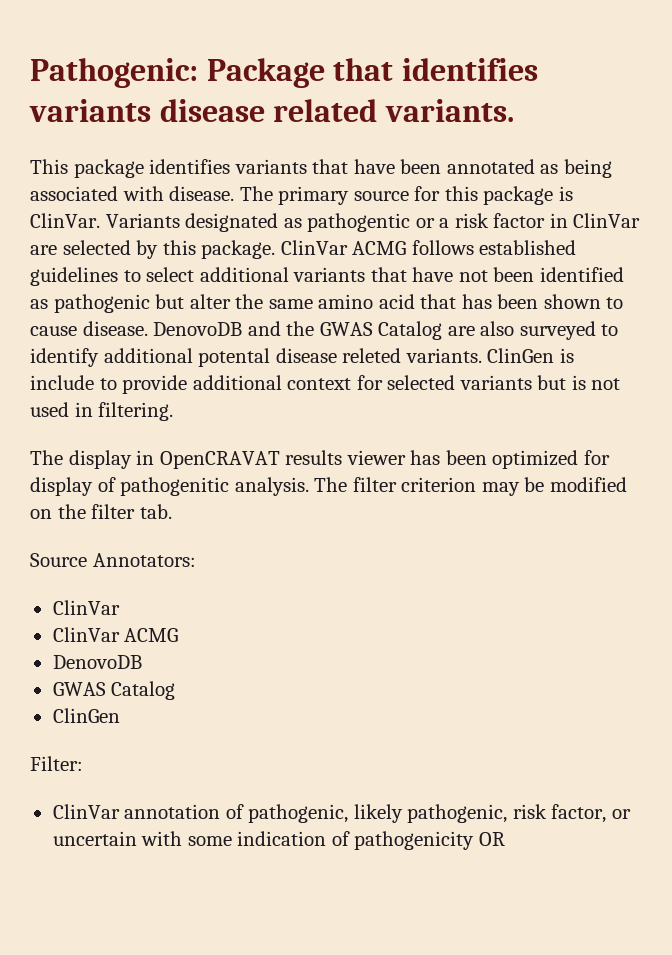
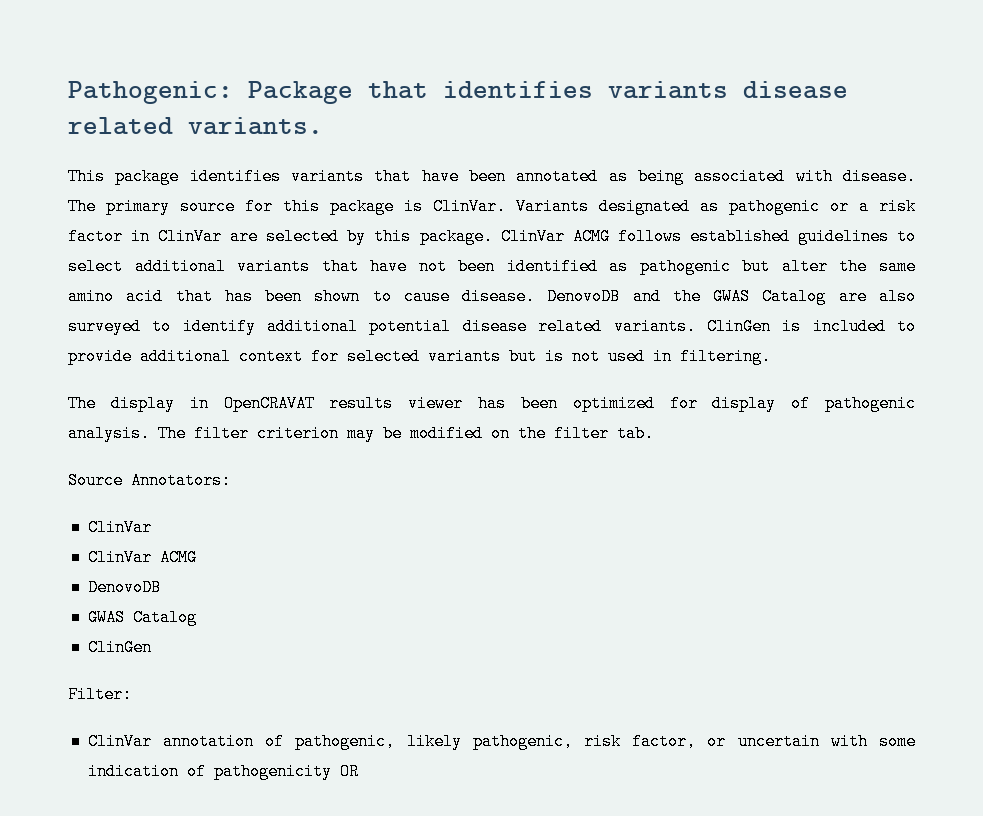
[307,213,411,232] pathogentic -> [729,198,820,215] pathogenic
[198,348,402,367] potental disease releted -> [369,318,603,335] potential disease related
[30,375,94,390] include -> [812,318,886,335] included
[120,477,230,496] pathogenitic -> [825,395,916,412] pathogenic

